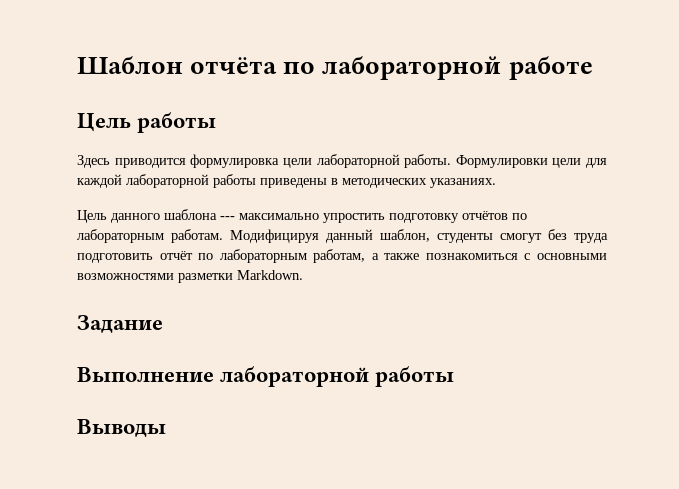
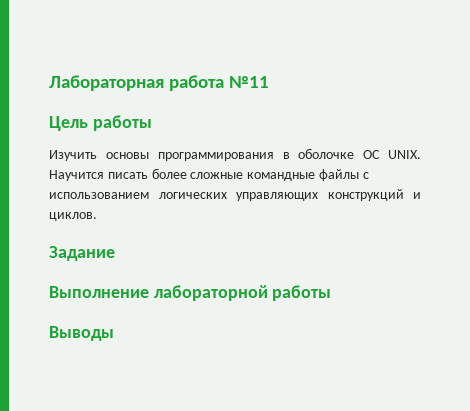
[77,56,593,80] [77,112,217,133] [77,154,607,168] [77,174,496,188] [77,209,527,223] [77,229,608,243] [77,249,607,263] [77,270,303,283] Шаблон отчёта по лабораторной работе // Цель работы // Здесь приводится формулировка цели лабораторной работы. Формулировки цели для каждой лабораторной работы приведены в методических указаниях. // Цель данного шаблона --- максимально упростить подготовку отчётов по лабораторным работам. Модифицируя данный шаблон, студенты смогут без труда подготовить отчёт по лабораторным работам, а также познакомиться с основными возможностями разметки Markdown. -> [49,75,270,91] [49,115,152,131] [49,148,421,161] [49,168,369,181] [49,189,421,201] [49,212,97,221] Лабораторная работа №11 // Цель работы // Изучить основы программирования в оболочке ОС UNIX. Научится писать более сложные командные файлы с использованием логических управляющих конструкций и циклов.

